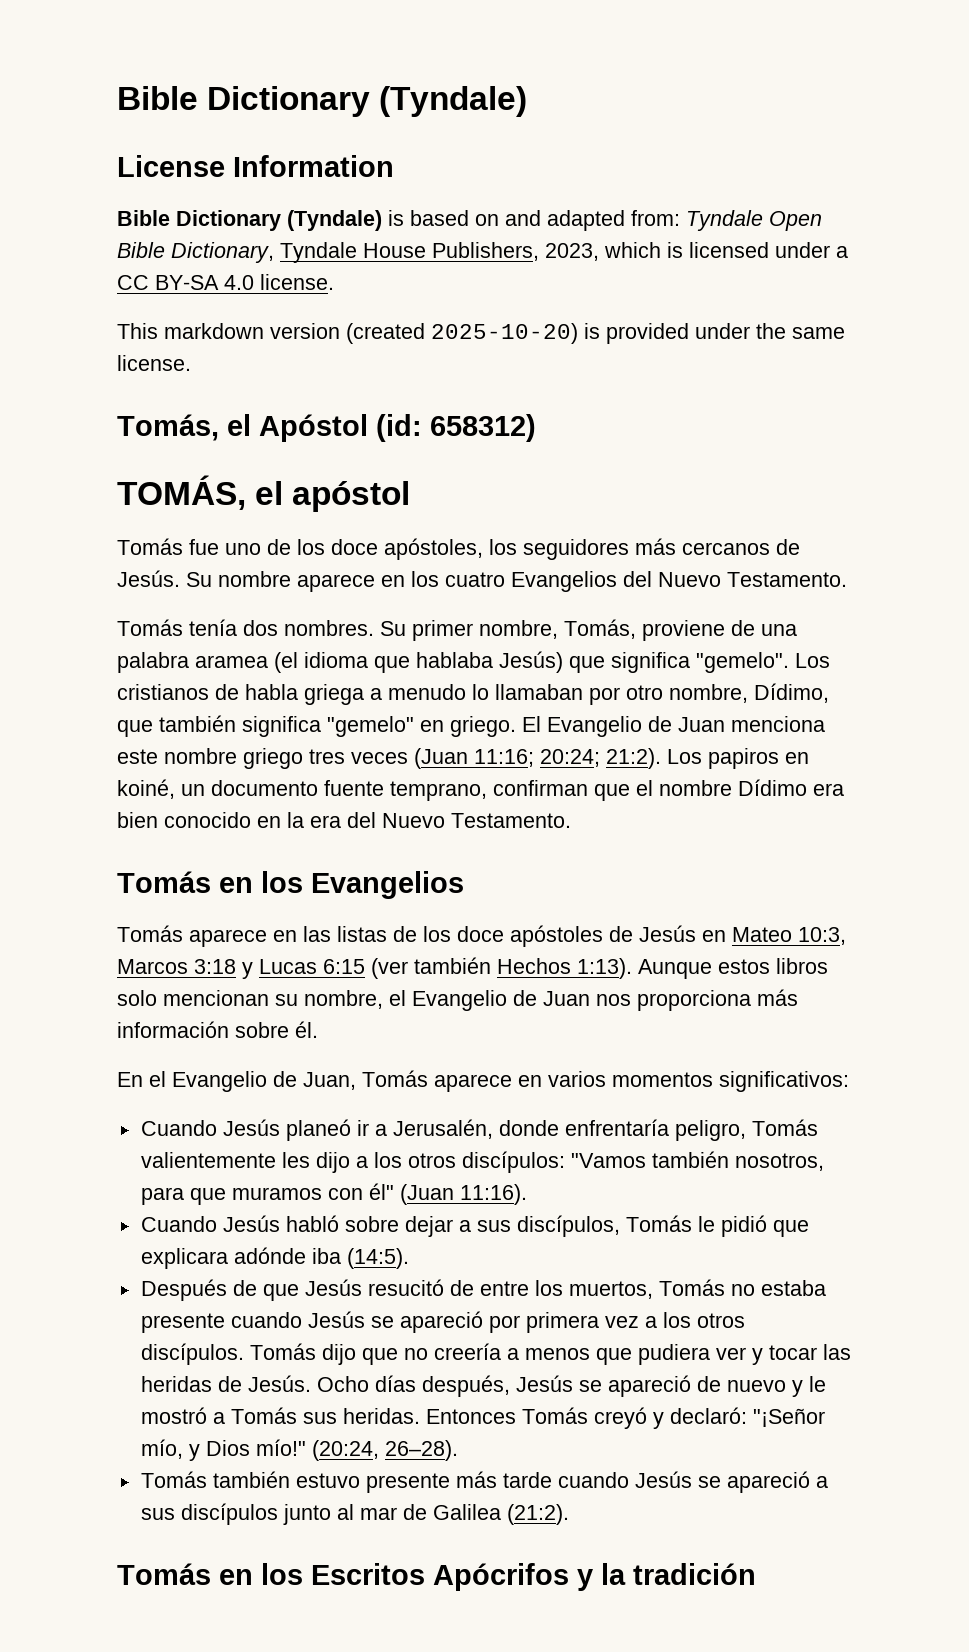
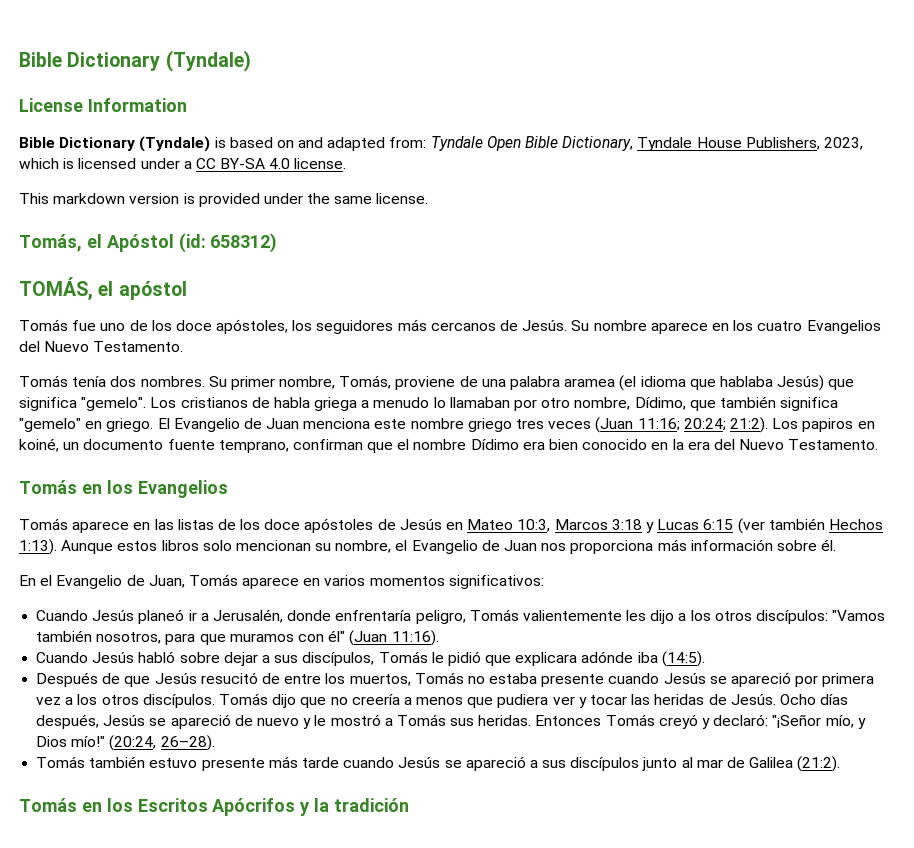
[346,323,578,344] (created 2025-10-20) -> (180, 198) none

